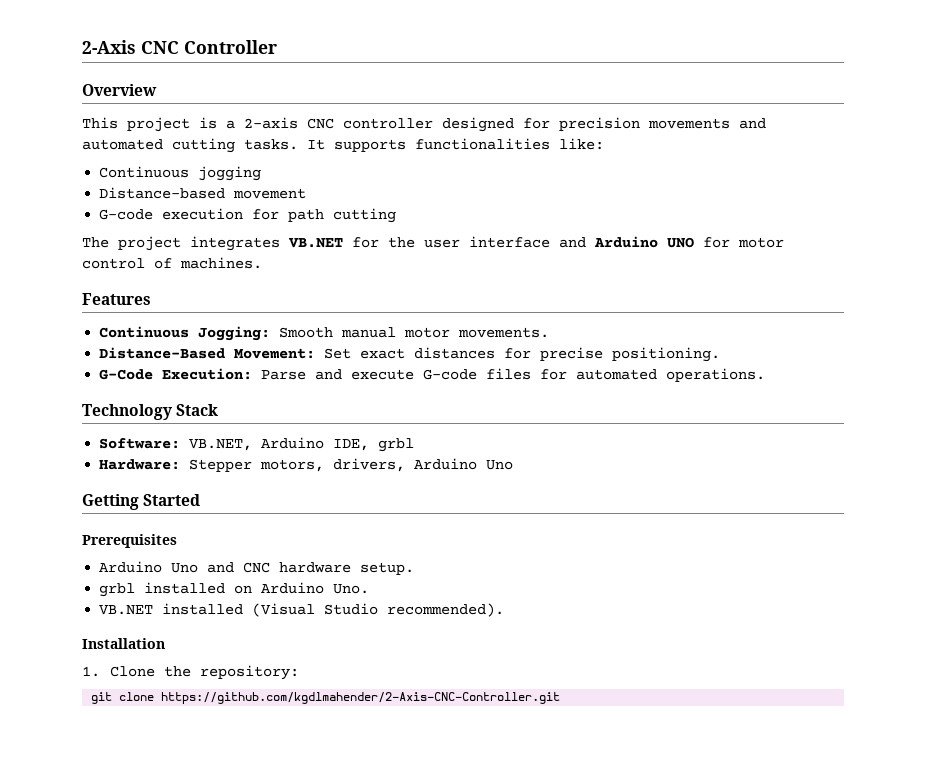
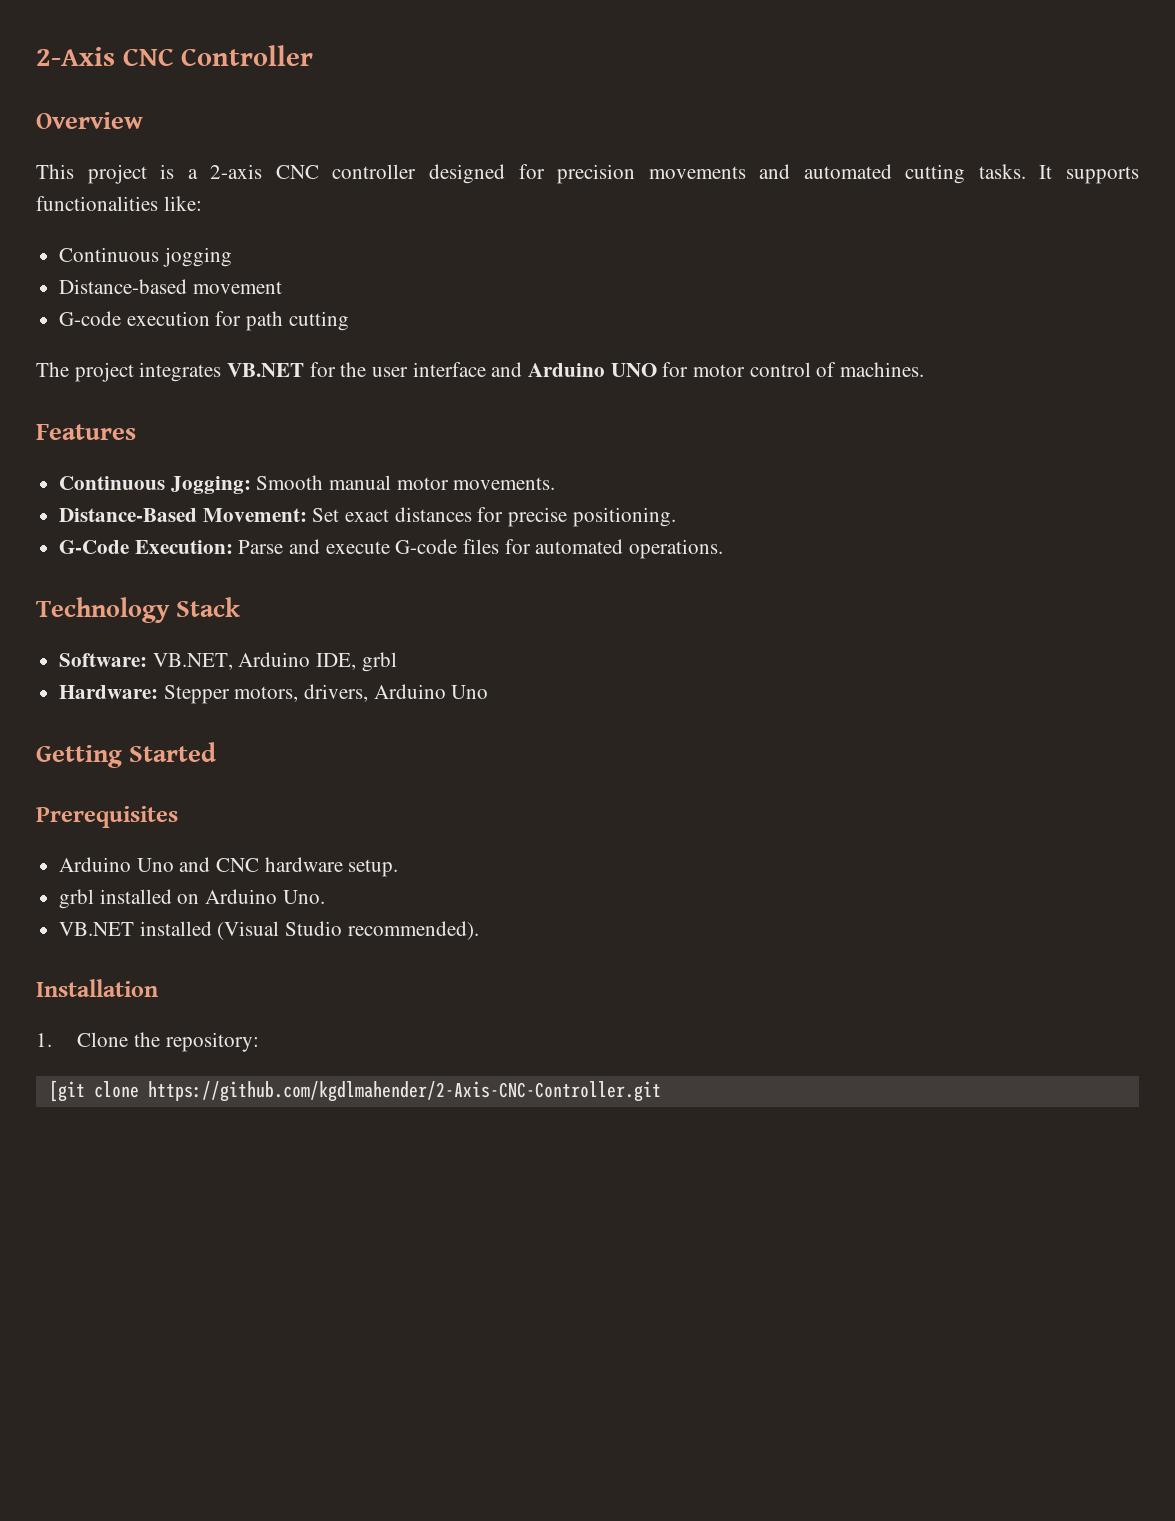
[91,692,113,704] git -> [48,1080,85,1102] [git

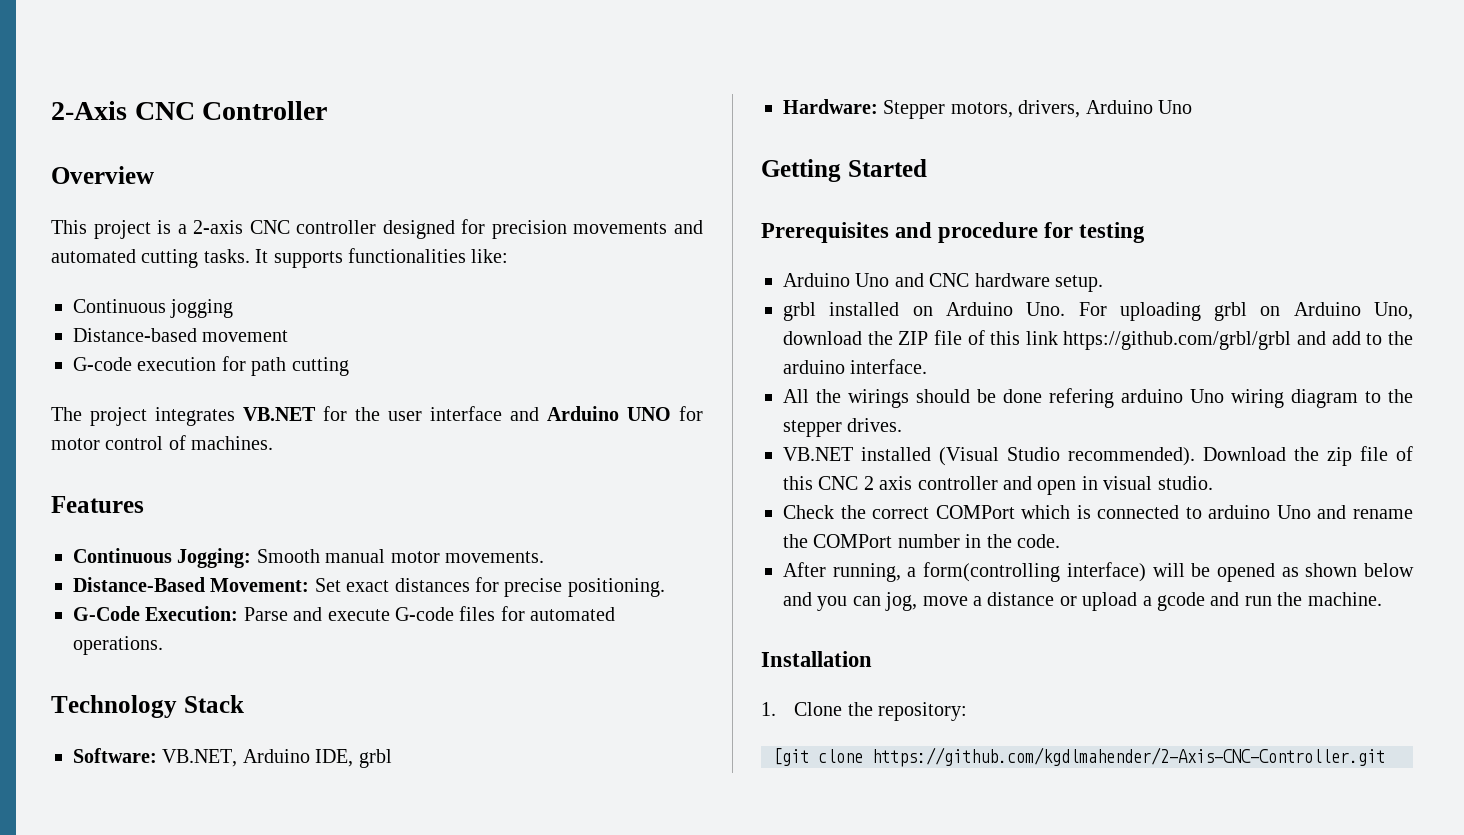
(178, 817) none -> [895,222,1146,243] and procedure for testing
(325, 897) none -> [1078,302,1413,321] [783,330,1413,350] [783,359,928,374] [783,388,1413,408] [783,418,903,437] For uploading grbl on Arduino Uno, download the ZIP file of this link https://github.com/grbl/grbl and add to the arduino interface. // All the wirings should be done refering arduino Uno wiring diagram to the stepper drives.
(479, 930) none -> [1203,446,1413,466] [783,476,1213,495] [783,505,1413,519] [783,534,1060,548] [783,562,1414,582] [783,592,1382,611] Download the zip file of this CNC 2 axis controller and open in visual studio. // Check the correct COMPort which is connected to arduino Uno and rename the COMPort number in the code. // After running, a form(controlling interface) will be opened as shown below and you can jog, move a distance or upload a gcode and run the machine.

